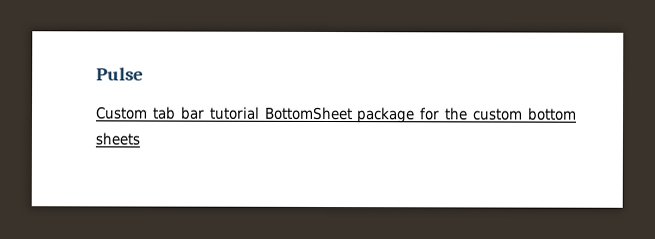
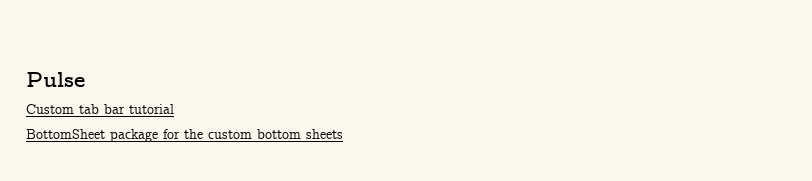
(260, 113) none -> (174, 109) //

